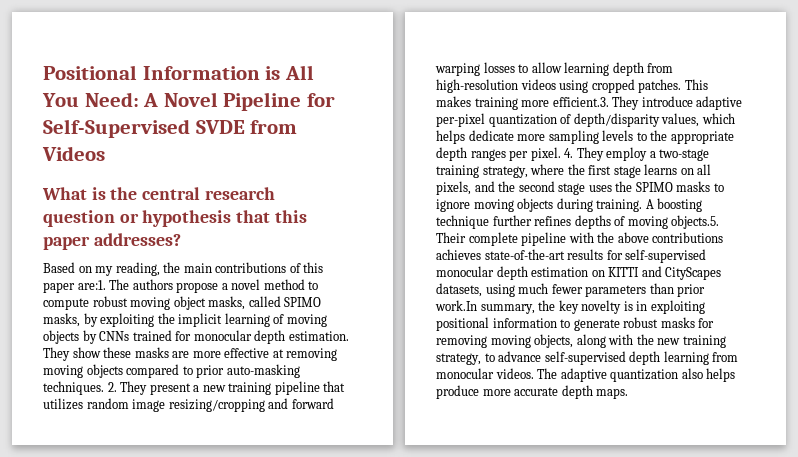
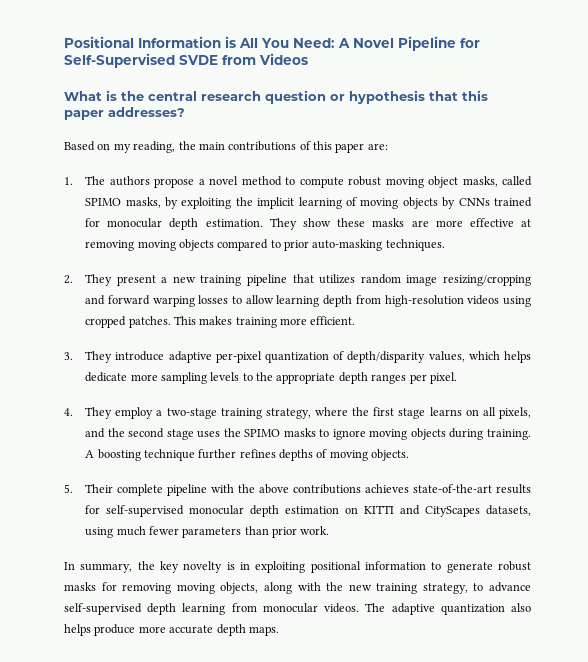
[77,280,106,290] are:1. -> [367,143,388,150] [64,177,73,185] are: // 1.
(104, 388) none -> (445, 245) //
[552,97,609,107] efficient.3. -> [310,316,356,325] [64,352,73,360] efficient. // 3.
(561, 154) none -> (457, 378) //
[671,215,720,229] objects.5. -> [371,449,410,461] [64,484,73,493] objects. // 5.
[435,300,477,311] work.In -> [300,526,330,535] [64,562,75,570] work. // In

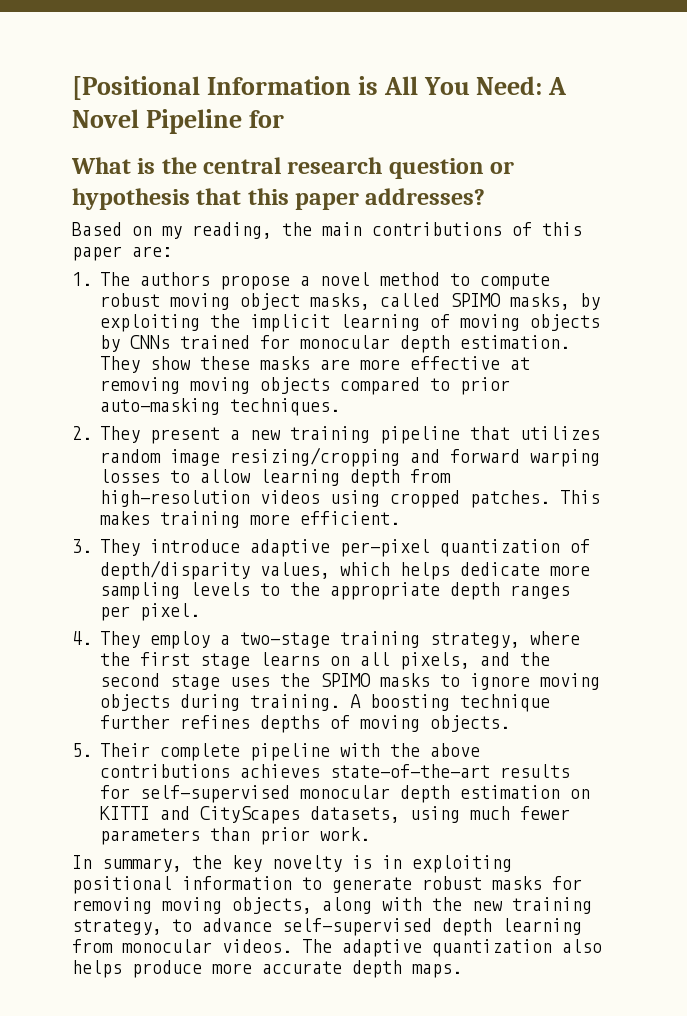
[64,36,134,48] Positional -> [72,76,200,100] [Positional
[64,53,308,68] Self-Supervised SVDE from Videos -> (284, 119) none

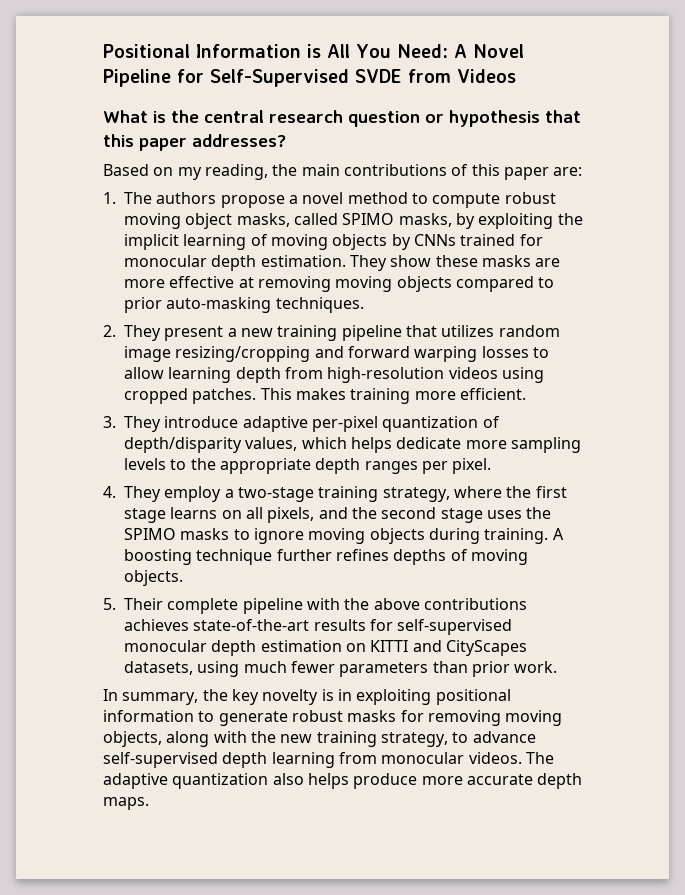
[72,76,200,100] [Positional -> [103,44,190,58] Positional
(284, 119) none -> [210,69,516,87] Self-Supervised SVDE from Videos

